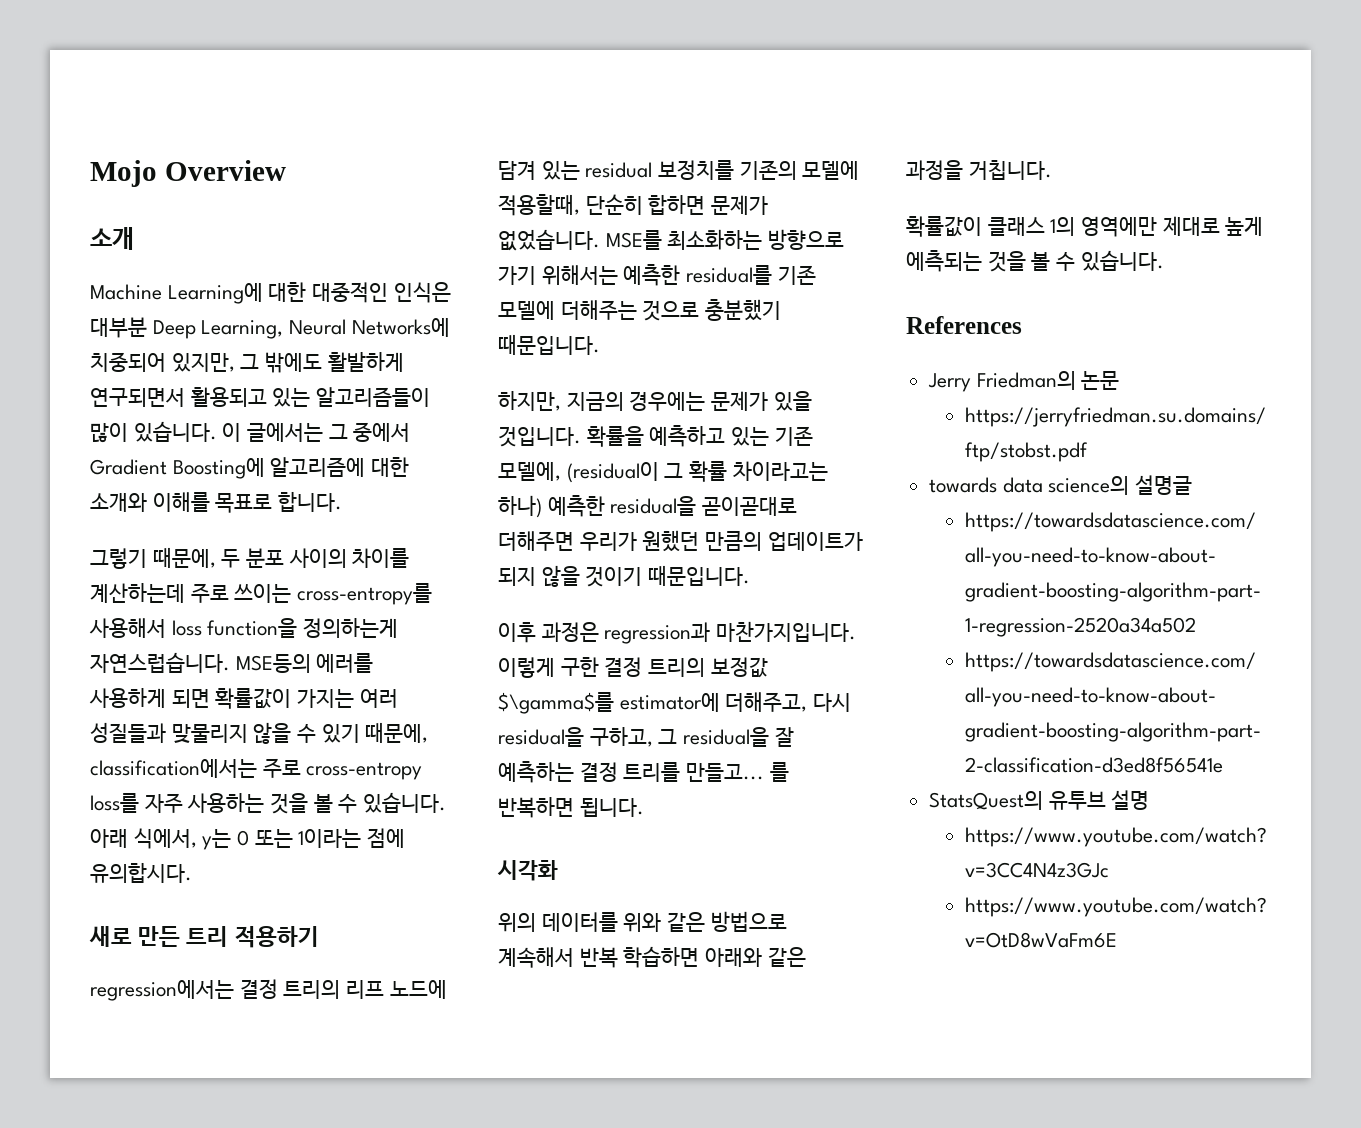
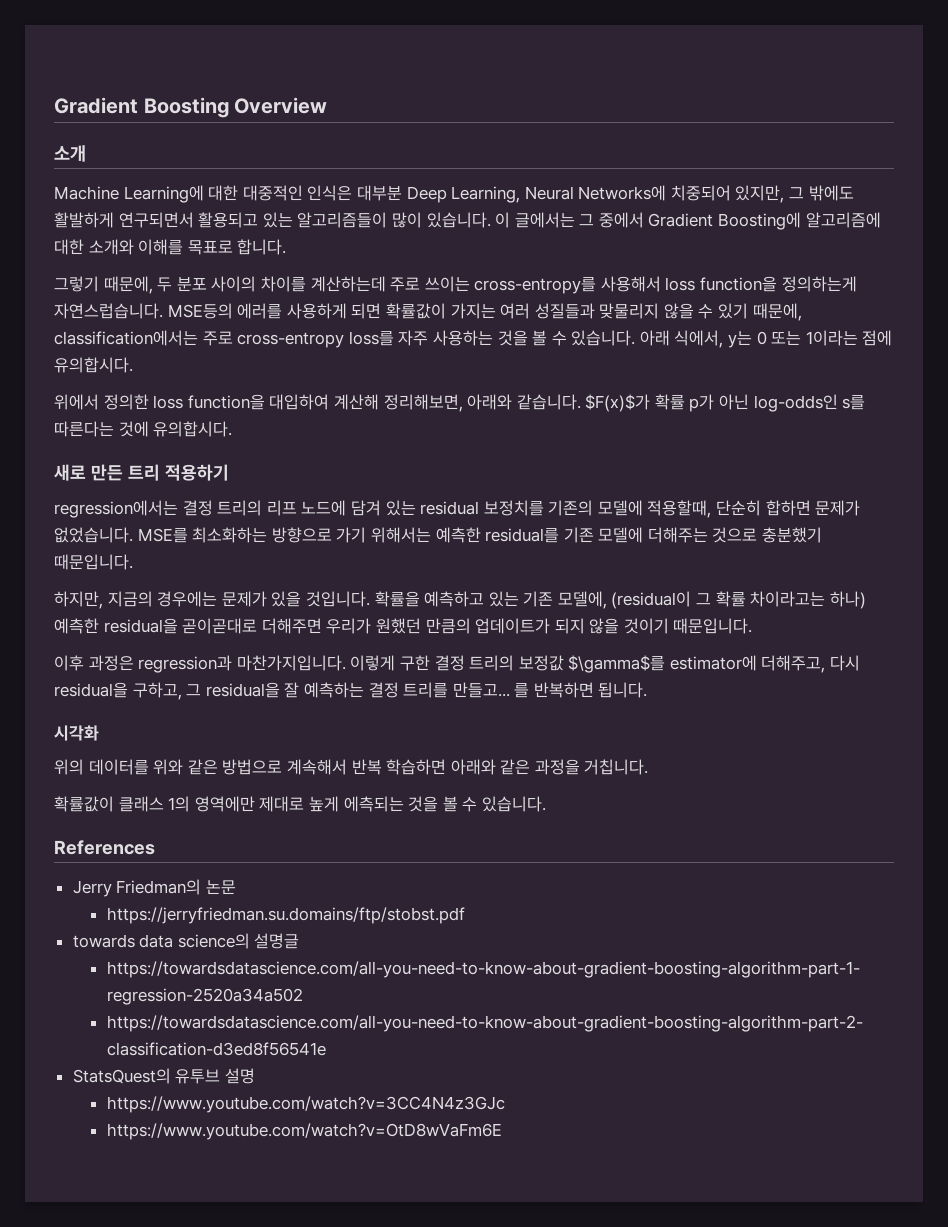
[90,160,157,187] Mojo -> [54,97,229,118] Gradient Boosting
(192, 872) none -> [54,394,866,412] [54,421,233,437] // 위에서 정의한 loss function을 대입하여 계산해 정리해보면, 아래와 같습니다. $F(x)$가 확률 p가 아닌 log-odds인 s를 따른다는 것에 유의합시다.

